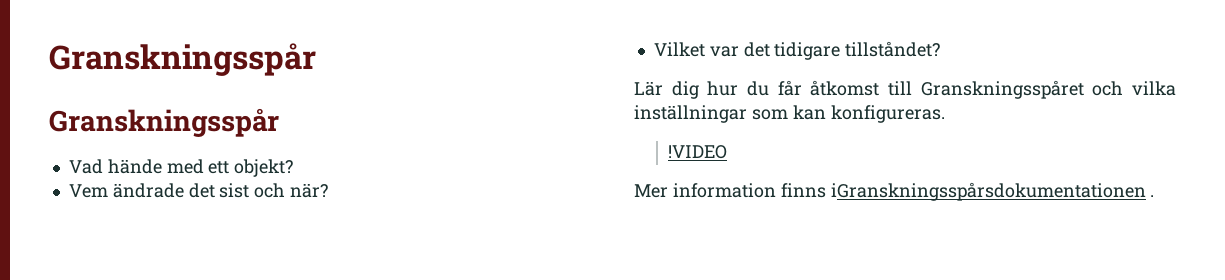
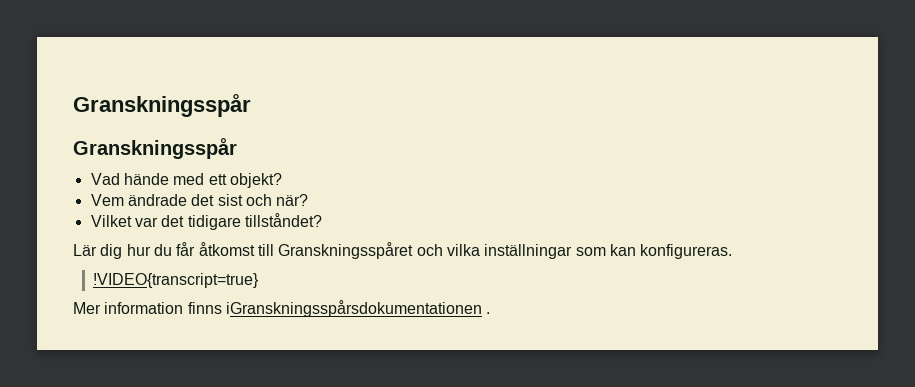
[668,145,728,159] !VIDEO -> [93,273,260,288] !VIDEO{transcript=true}

